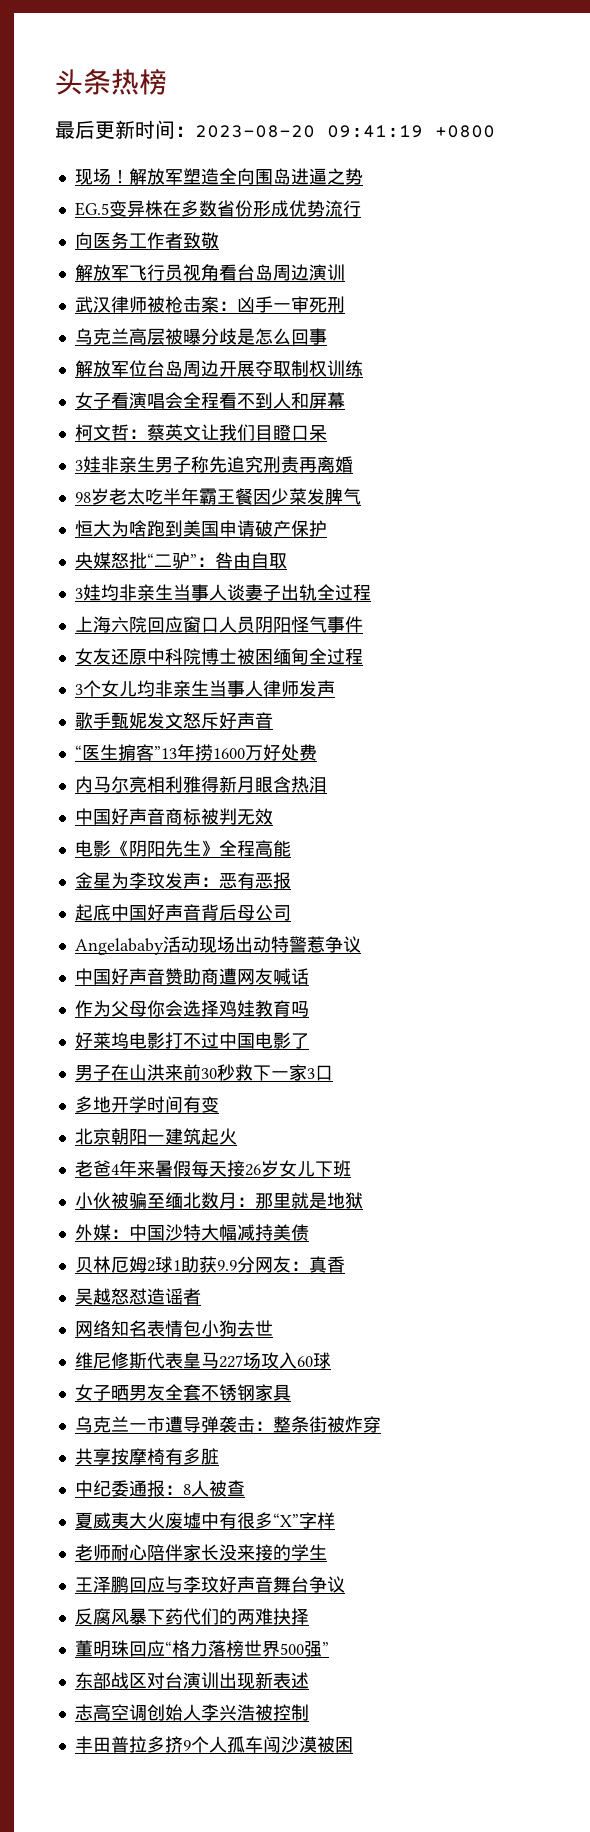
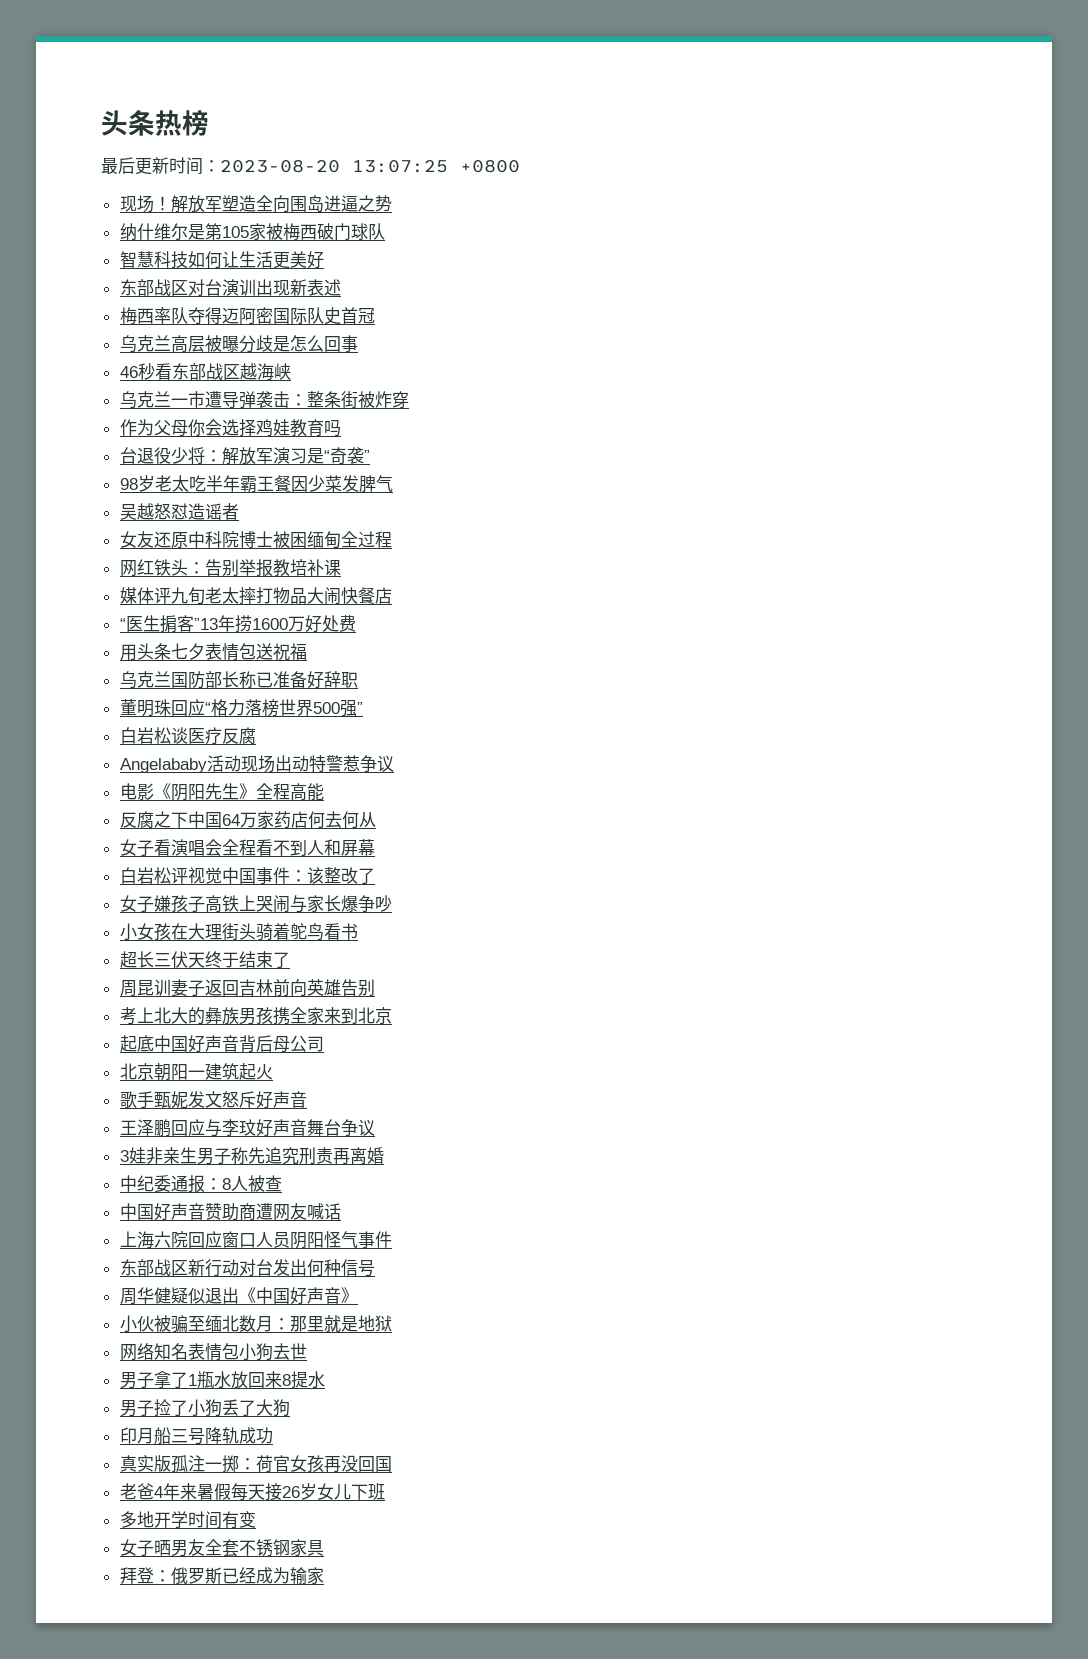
[327,125,423,138] 09:41:19 -> [352,160,448,173] 13:07:25
[74,200,361,217] [74,232,219,249] [74,264,345,281] [74,296,345,313] EG.5变异株在多数省份形成优势流行 // 向医务工作者致敬 // 解放军飞行员视角看台岛周边演训 // 武汉律师被枪击案：凶手一审死刑 -> [119,223,385,241] [119,251,324,269] [119,279,341,297] [119,307,375,325] 纳什维尔是第105家被梅西破门球队 // 智慧科技如何让生活更美好 // 东部战区对台演训出现新表述 // 梅西率队夺得迈阿密国际队史首冠
[74,360,363,377] [74,392,345,409] [74,424,327,441] [74,456,353,473] [74,488,361,505] [74,520,327,537] [74,552,287,569] [74,584,371,601] [74,616,363,633] [74,648,363,665] [74,680,335,697] [74,712,273,729] [74,744,317,761] [74,776,327,793] [74,808,273,825] [74,840,291,857] [74,872,291,889] [74,904,291,921] [74,936,361,955] [74,968,309,985] [74,1000,309,1017] [74,1032,309,1049] [74,1064,333,1081] [74,1096,219,1113] [74,1128,237,1145] [74,1160,351,1177] [74,1192,363,1209] [74,1224,309,1241] [74,1256,345,1273] [74,1288,201,1305] [74,1320,273,1337] [74,1352,331,1369] [74,1384,291,1401] 解放军位台岛周边开展夺取制权训练 // 女子看演唱会全程看不到人和屏幕 // 柯文哲：蔡英文让我们目瞪口呆 // 3娃非亲生男子称先追究刑责再离婚 // 98岁老太吃半年霸王餐因少菜发脾气 // 恒大为啥跑到美国申请破产保护 // 央媒怒批“二驴”：咎由自取 // 3娃均非亲生当事人谈妻子出轨全过程 // 上海六院回应窗口人员阴阳怪气事件 // 女友还原中科院博士被困缅甸全过程 // 3个女儿均非亲生当事人律师发声 // 歌手甄妮发文怒斥好声音 // “医生掮客”13年捞1600万好处费 // 内马尔亮相利雅得新月眼含热泪 // 中国好声音商标被判无效 // 电影《阴阳先生》全程高能 // 金星为李玟发声：恶有恶报 // 起底中国好声音背后母公司 // Angelababy活动现场出动特警惹争议 // 中国好声音赞助商遭网友喊话 // 作为父母你会选择鸡娃教育吗 // 好莱坞电影打不过中国电影了 // 男子在山洪来前30秒救下一家3口 // 多地开学时间有变 // 北京朝阳一建筑起火 // 老爸4年来暑假每天接26岁女儿下班 // 小伙被骗至缅北数月：那里就是地狱 // 外媒：中国沙特大幅减持美债 // 贝林厄姆2球1助获9.9分网友：真香 // 吴越怒怼造谣者 // 网络知名表情包小狗去世 // 维尼修斯代表皇马227场攻入60球 // 女子晒男友全套不锈钢家具 -> [119,363,291,381] 46秒看东部战区越海峡
[74,1448,219,1465] [74,1480,245,1497] [74,1512,335,1529] [74,1544,327,1561] 共享按摩椅有多脏 // 中纪委通报：8人被查 // 夏威夷大火废墟中有很多“X”字样 // 老师耐心陪伴家长没来接的学生 -> [119,419,341,437] [119,447,370,465] [119,475,393,493] [119,503,239,520] [119,531,392,549] [119,559,341,577] [119,587,392,605] [119,615,356,633] [119,643,307,661] [119,671,358,689] [119,699,363,717] [119,727,256,745] [119,755,394,773] [119,783,324,801] [119,811,376,829] [119,839,375,857] [119,867,375,884] [119,895,392,913] [119,923,358,941] [119,951,290,968] [119,979,375,997] [119,1007,392,1025] [119,1035,324,1053] [119,1063,273,1081] [119,1091,307,1109] 作为父母你会选择鸡娃教育吗 // 台退役少将：解放军演习是“奇袭” // 98岁老太吃半年霸王餐因少菜发脾气 // 吴越怒怼造谣者 // 女友还原中科院博士被困缅甸全过程 // 网红铁头：告别举报教培补课 // 媒体评九旬老太摔打物品大闹快餐店 // “医生掮客”13年捞1600万好处费 // 用头条七夕表情包送祝福 // 乌克兰国防部长称已准备好辞职 // 董明珠回应“格力落榜世界500强” // 白岩松谈医疗反腐 // Angelababy活动现场出动特警惹争议 // 电影《阴阳先生》全程高能 // 反腐之下中国64万家药店何去何从 // 女子看演唱会全程看不到人和屏幕 // 白岩松评视觉中国事件：该整改了 // 女子嫌孩子高铁上哭闹与家长爆争吵 // 小女孩在大理街头骑着鸵鸟看书 // 超长三伏天终于结束了 // 周昆训妻子返回吉林前向英雄告别 // 考上北大的彝族男孩携全家来到北京 // 起底中国好声音背后母公司 // 北京朝阳一建筑起火 // 歌手甄妮发文怒斥好声音
[74,1608,309,1625] [74,1640,329,1657] [74,1672,309,1689] [74,1704,309,1721] [74,1736,353,1753] 反腐风暴下药代们的两难抉择 // 董明珠回应“格力落榜世界500强” // 东部战区对台演训出现新表述 // 志高空调创始人李兴浩被控制 // 丰田普拉多挤9个人孤车闯沙漠被困 -> [119,1147,384,1165] [119,1175,282,1193] [119,1203,341,1221] [119,1231,392,1249] [119,1259,375,1277] [119,1287,358,1305] [119,1315,392,1333] [119,1343,307,1361] [119,1371,325,1389] [119,1399,290,1417] [119,1427,273,1445] [119,1455,392,1473] [119,1483,385,1501] [119,1511,256,1529] [119,1539,324,1557] [119,1567,324,1585] 3娃非亲生男子称先追究刑责再离婚 // 中纪委通报：8人被查 // 中国好声音赞助商遭网友喊话 // 上海六院回应窗口人员阴阳怪气事件 // 东部战区新行动对台发出何种信号 // 周华健疑似退出《中国好声音》 // 小伙被骗至缅北数月：那里就是地狱 // 网络知名表情包小狗去世 // 男子拿了1瓶水放回来8提水 // 男子捡了小狗丢了大狗 // 印月船三号降轨成功 // 真实版孤注一掷：荷官女孩再没回国 // 老爸4年来暑假每天接26岁女儿下班 // 多地开学时间有变 // 女子晒男友全套不锈钢家具 // 拜登：俄罗斯已经成为输家

